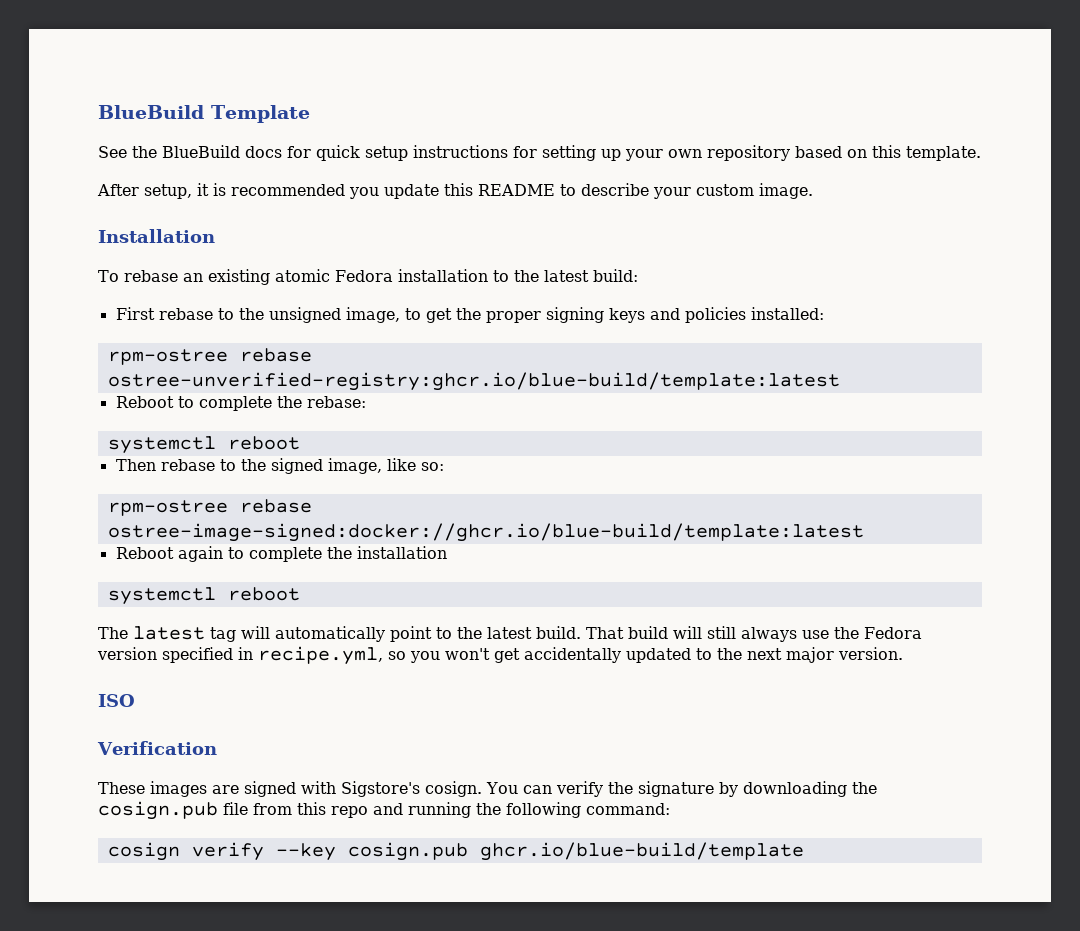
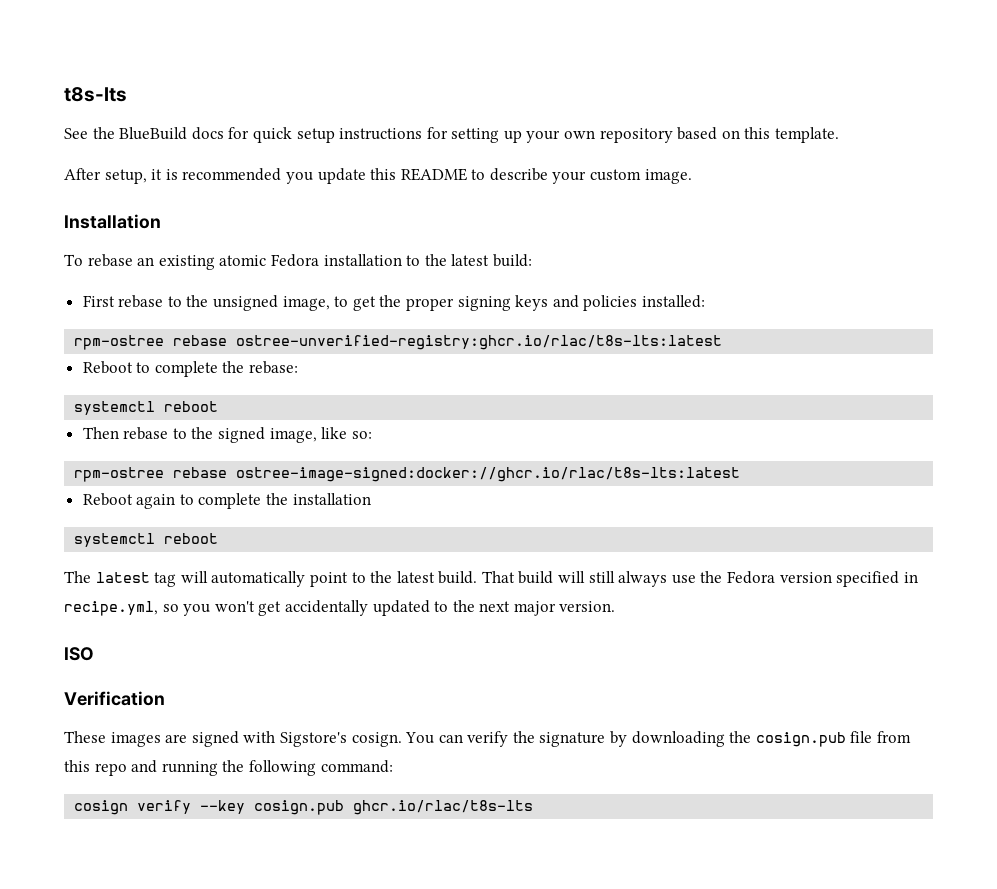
[98,105,310,123] BlueBuild Template -> [64,87,127,102] t8s-lts
[107,372,840,391] ostree-unverified-registry:ghcr.io/blue-build/template:latest -> [236,335,723,350] ostree-unverified-registry:ghcr.io/rlac/t8s-lts:latest
[107,523,864,542] ostree-image-signed:docker://ghcr.io/blue-build/template:latest -> [236,467,741,482] ostree-image-signed:docker://ghcr.io/rlac/t8s-lts:latest
[479,842,804,861] ghcr.io/blue-build/template -> [353,800,534,815] ghcr.io/rlac/t8s-lts

